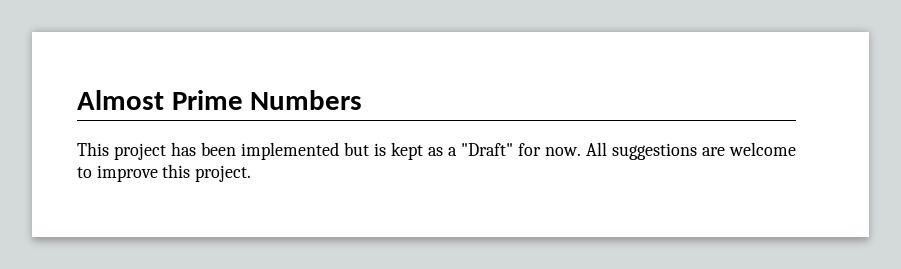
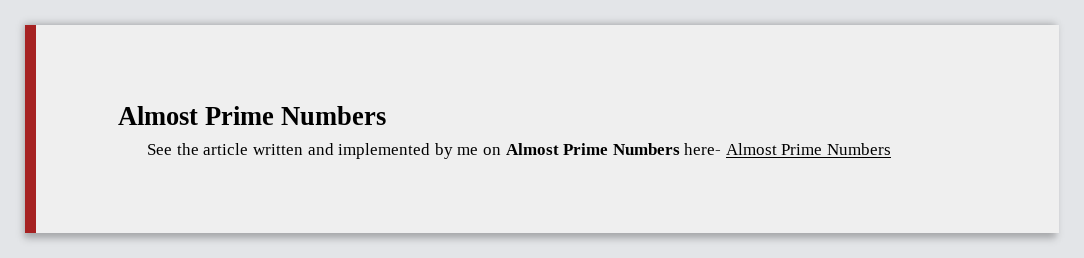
[77,142,796,160] [77,164,252,182] This project has been implemented but is kept as a "Draft" for now. All suggestions are welcome to improve this project. -> [147,143,892,159] See the article written and implemented by me on Almost Prime Numbers here- Almost Prime Numbers

